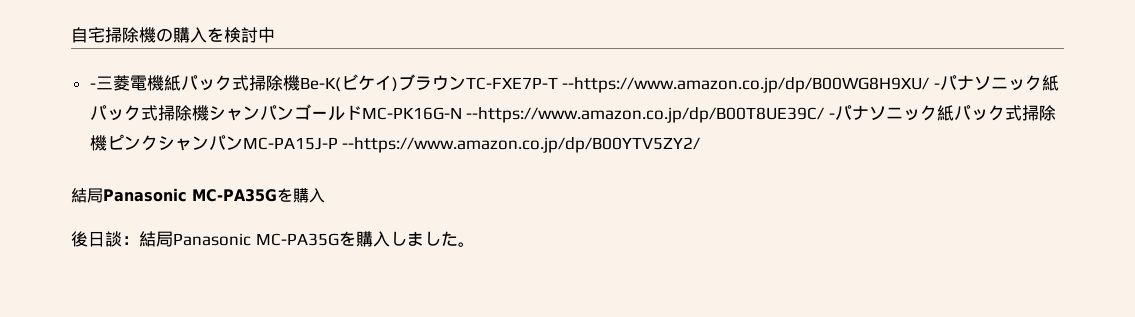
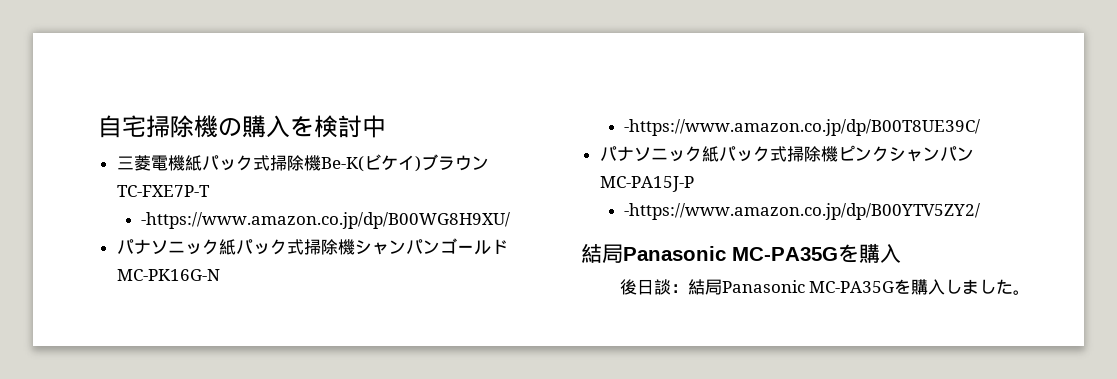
[89,83,96,89] - -> (386, 126) none
[562,77,940,93] --https://www.amazon.co.jp/dp/B00WG8H9XU/ - -> [141,212,511,229] // -https://www.amazon.co.jp/dp/B00WG8H9XU/ //
[466,107,835,123] --https://www.amazon.co.jp/dp/B00T8UE39C/ - -> [624,119,981,136] // -https://www.amazon.co.jp/dp/B00T8UE39C/ //
[342,137,701,153] --https://www.amazon.co.jp/dp/B00YTV5ZY2/ -> [624,203,981,220] // -https://www.amazon.co.jp/dp/B00YTV5ZY2/

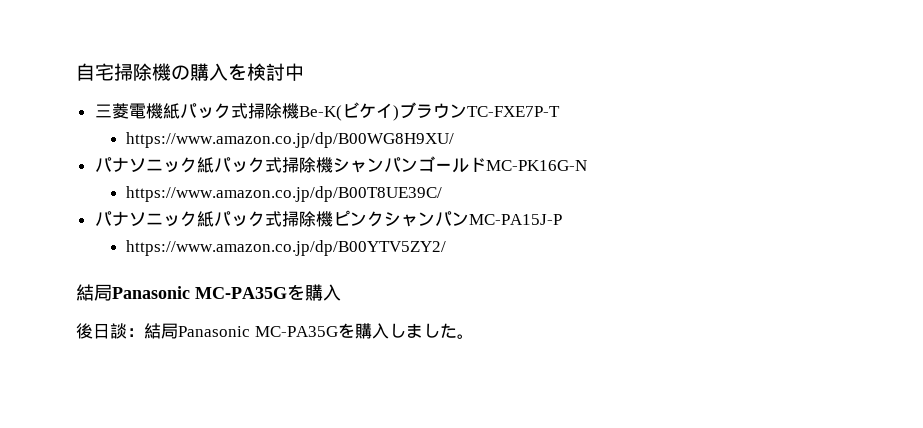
[141,212,511,229] -https://www.amazon.co.jp/dp/B00WG8H9XU/ -> [126,132,455,148] https://www.amazon.co.jp/dp/B00WG8H9XU/
[624,119,981,136] -https://www.amazon.co.jp/dp/B00T8UE39C/ -> [126,186,443,202] https://www.amazon.co.jp/dp/B00T8UE39C/
[624,203,981,220] -https://www.amazon.co.jp/dp/B00YTV5ZY2/ -> [126,240,447,256] https://www.amazon.co.jp/dp/B00YTV5ZY2/

